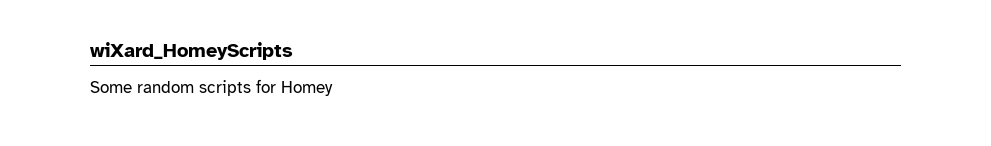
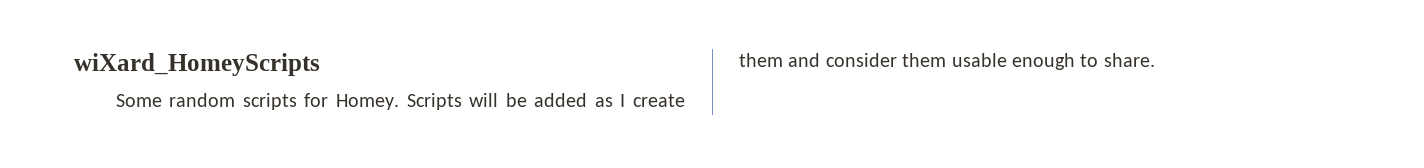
[281,81,333,96] Homey -> [336,93,685,110] [739,53,1155,70] Homey. Scripts will be added as I create them and consider them usable enough to share.

